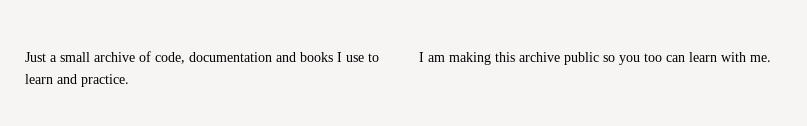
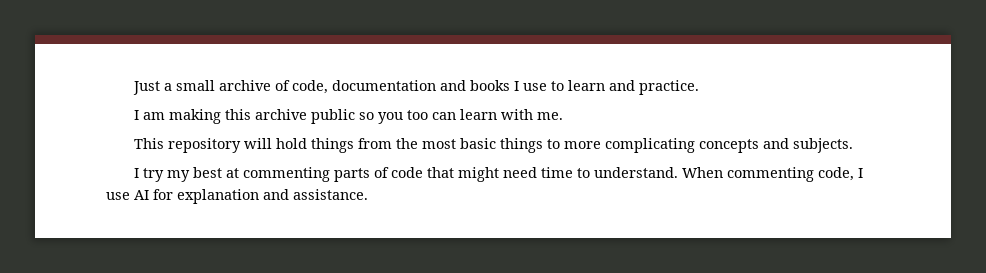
(771, 58) none -> [134,138,854,153] [134,167,864,182] [106,189,368,204] // This repository will hold things from the most basic things to more complicating concepts and subjects. // I try my best at commenting parts of code that might need time to understand. When commenting code, I use AI for explanation and assistance.

